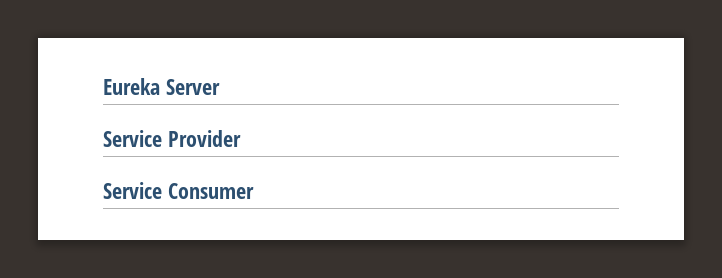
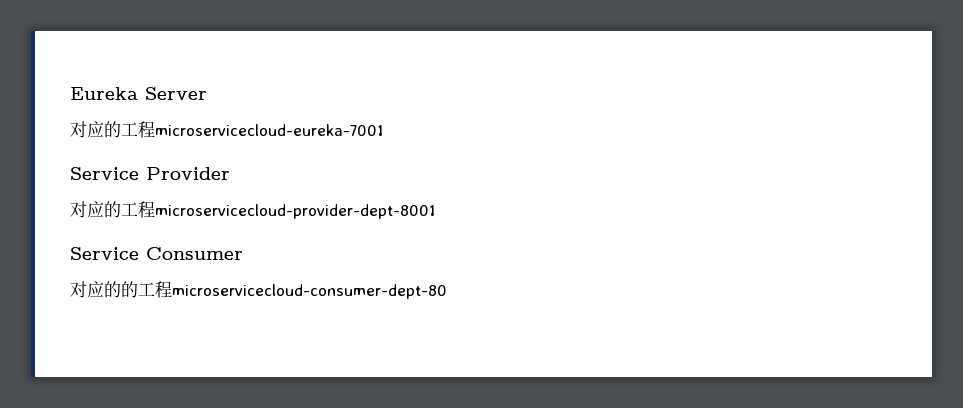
(220, 87) none -> [70,121,384,138] // 对应的工程microservicecloud-eureka-7001
(241, 138) none -> [70,201,436,219] // 对应的工程microservicecloud-provider-dept-8001
(254, 191) none -> [70,281,447,299] // 对应的的工程microservicecloud-consumer-dept-80

